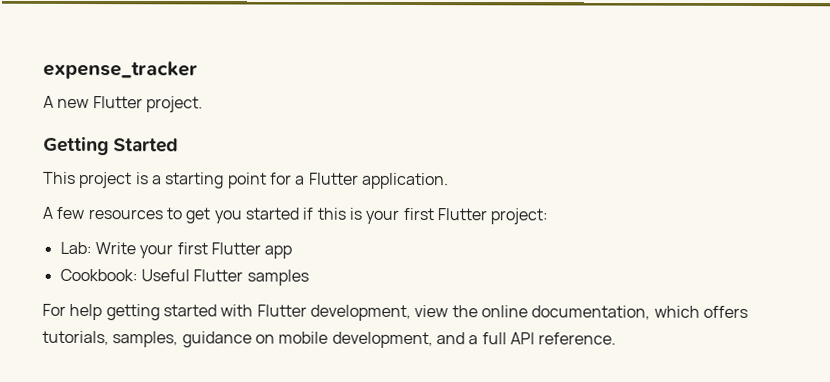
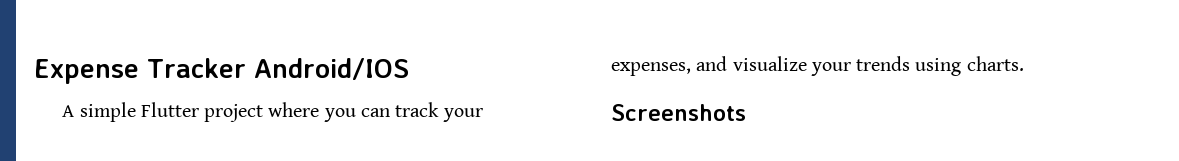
[43,60,198,80] [43,95,203,113] [43,136,180,156] [43,171,449,190] [42,206,549,225] [59,241,293,259] [59,268,309,286] [42,303,748,321] [42,330,617,349] expense_tracker // A new Flutter project. // Getting Started // This project is a starting point for a Flutter application. // A few resources to get you started if this is your first Flutter project: // Lab: Write your first Flutter app // Cookbook: Useful Flutter samples // For help getting started with Flutter development, view the online documentation, which offers tutorials, samples, guidance on mobile development, and a full API reference. -> [34,58,409,84] [62,102,483,122] [611,56,1024,76] [611,104,746,121] Expense Tracker Android/IOS // A simple Flutter project where you can track your expenses, and visualize your trends using charts. // Screenshots

